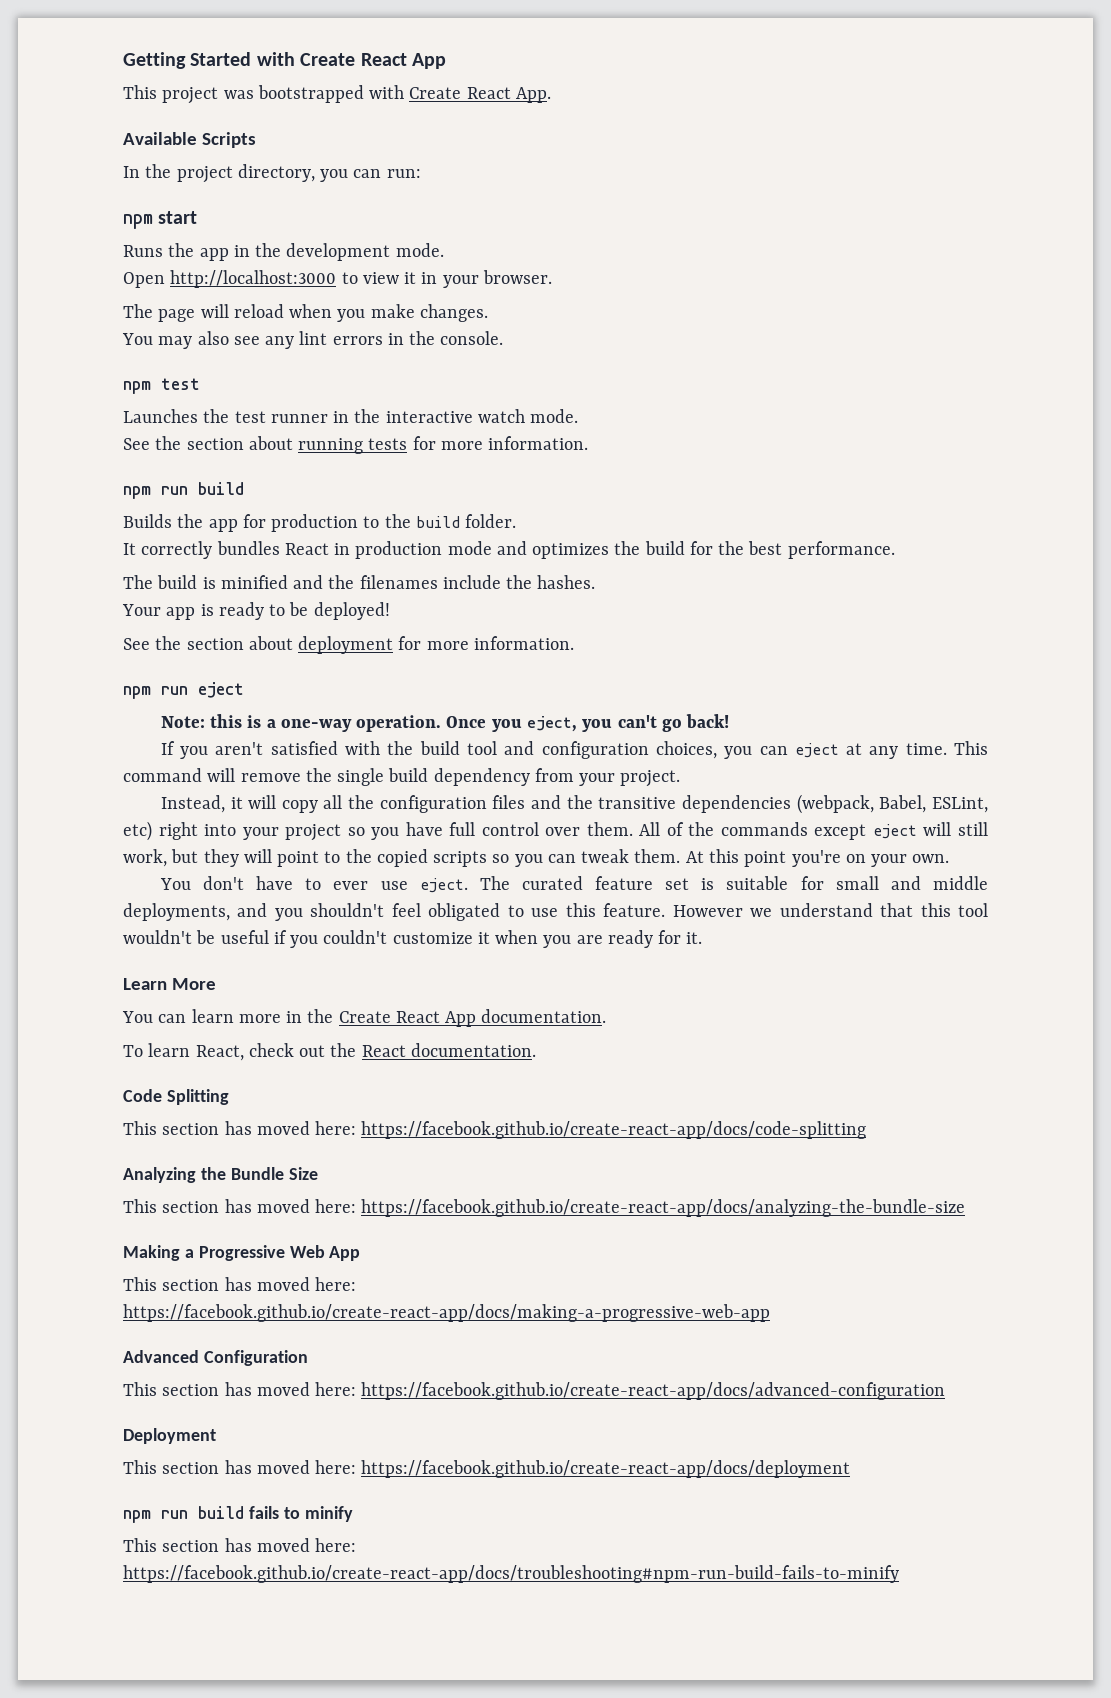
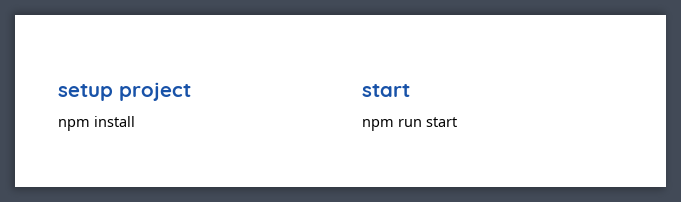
[123,52,446,69] [123,85,551,104] [123,132,257,148] [123,164,421,183] [123,214,153,229] Getting Started with Create React App // This project was bootstrapped with Create React App. // Available Scripts // In the project directory, you can run: // npm -> [58,82,191,101] [58,116,135,131] setup project // npm install //
[123,243,444,261] [123,270,552,288] [123,304,488,322] [122,331,504,349] [123,378,200,394] [123,409,579,423] [123,436,589,454] [123,482,244,499] [123,514,517,532] [123,541,895,559] [123,575,596,589] [122,602,390,620] [123,636,574,654] [123,682,244,699] [160,714,730,732] [160,741,989,759] [123,768,681,787] [160,794,988,814] [123,821,988,841] [123,849,950,867] [159,876,988,893] [123,903,988,921] [123,930,703,948] [123,978,217,990] [122,1009,607,1027] [123,1043,536,1061] [123,1089,229,1105] [123,1121,867,1139] [123,1167,318,1183] [123,1199,966,1217] [123,1245,361,1261] [123,1277,357,1291] [123,1304,770,1322] [123,1350,308,1366] [123,1382,946,1400] [123,1428,216,1444] [123,1460,851,1478] [123,1506,353,1523] [123,1538,357,1552] [123,1565,899,1583] Runs the app in the development mode. // Open http://localhost:3000 to view it in your browser. // The page will reload when you make changes. // You may also see any lint errors in the console. // npm test // Launches the test runner in the interactive watch mode. // See the section about running tests for more information. // npm run build // Builds the app for production to the build folder. // It correctly bundles React in production mode and optimizes the build for the best performance. // The build is minified and the filenames include the hashes. // Your app is ready to be deployed! // See the section about deployment for more information. // npm run eject // Note: this is a one-way operation. Once you eject, you can't go back! // If you aren't satisfied with the build tool and configuration choices, you can eject at any time. This command will remove the single build dependency from your project. // Instead, it will copy all the configuration files and the transitive dependencies (webpack, Babel, ESLint, etc) right into your project so you have full control over them. All of the commands except eject will still work, but they will point to the copied scripts so you can tweak them. At this point you're on your own. // You don't have to ever use eject. The curated feature set is suitable for small and middle deployments, and you shouldn't feel obligated to use this feature. However we understand that this tool wouldn't be useful if you couldn't customize it when you are ready for it. // Learn More // You can learn more in the Create React App documentation. // To learn React, check out the React documentation. // Code Splitting // This section has moved here: https://facebook.github.io/create-react-app/docs/code-splitting // Analyzing the Bundle Size // This section has moved here: https://facebook.github.io/create-react-app/docs/analyzing-the-bundle-size // Making a Progressive Web App // This section has moved here: https://facebook.github.io/create-react-app/docs/making-a-progressive-web-app // Advanced Configuration // This section has moved here: https://facebook.github.io/create-react-app/docs/advanced-configuration // Deployment // This section has moved here: https://facebook.github.io/create-react-app/docs/deployment // npm run build fails to minify // This section has moved here: https://facebook.github.io/create-react-app/docs/troubleshooting#npm-run-build-fails-to-minify -> [362,117,457,131] npm run start

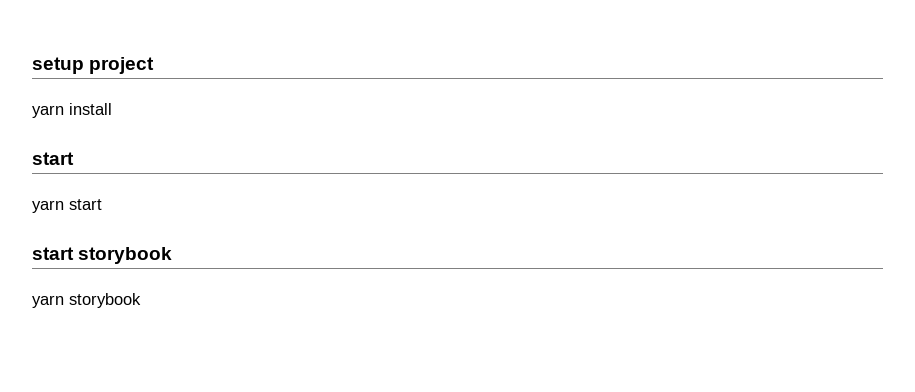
[58,119,90,131] npm -> [32,105,64,118] yarn
[362,117,457,131] npm run start -> [32,199,102,213] [32,247,173,264] [32,293,141,308] yarn start // start storybook // yarn storybook

